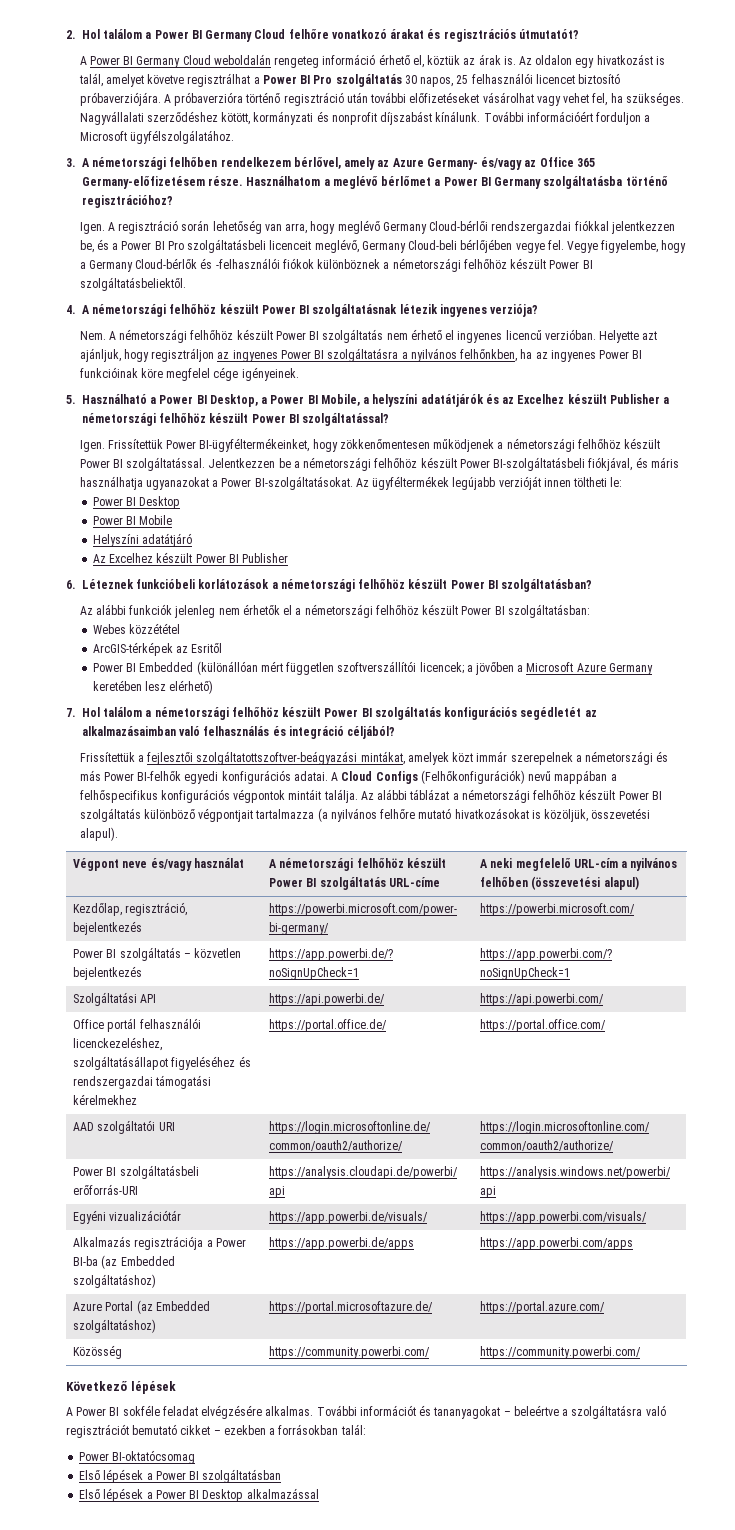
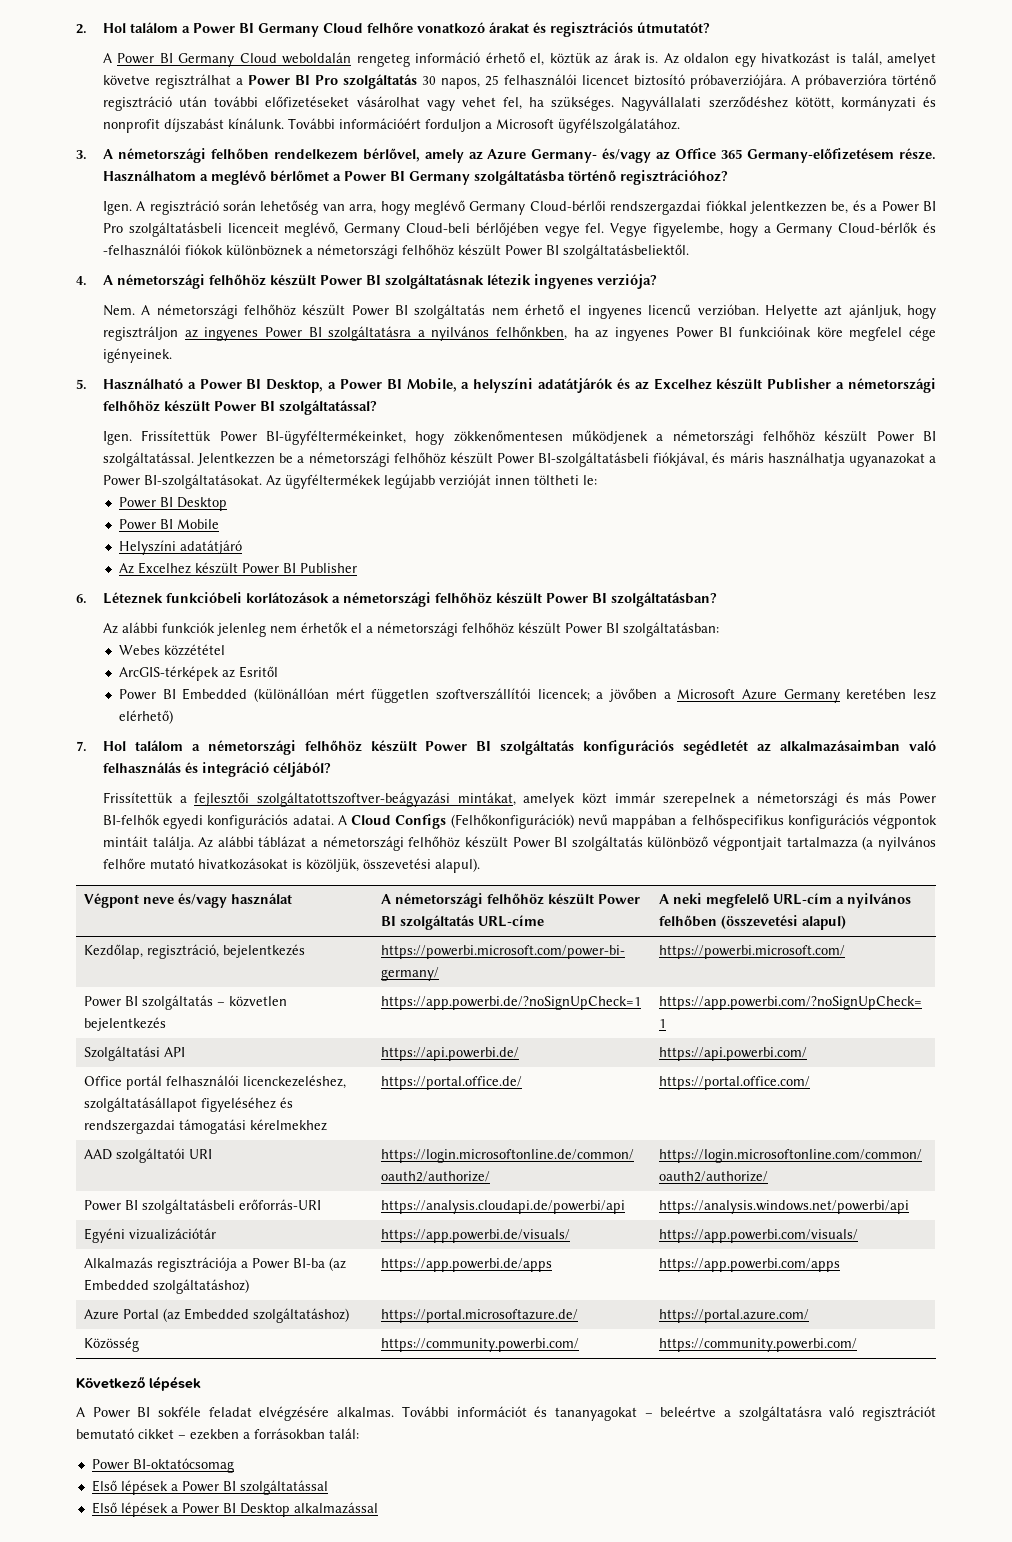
[202,1469,282,1483] szolgáltatásban -> [239,1480,328,1495] szolgáltatással

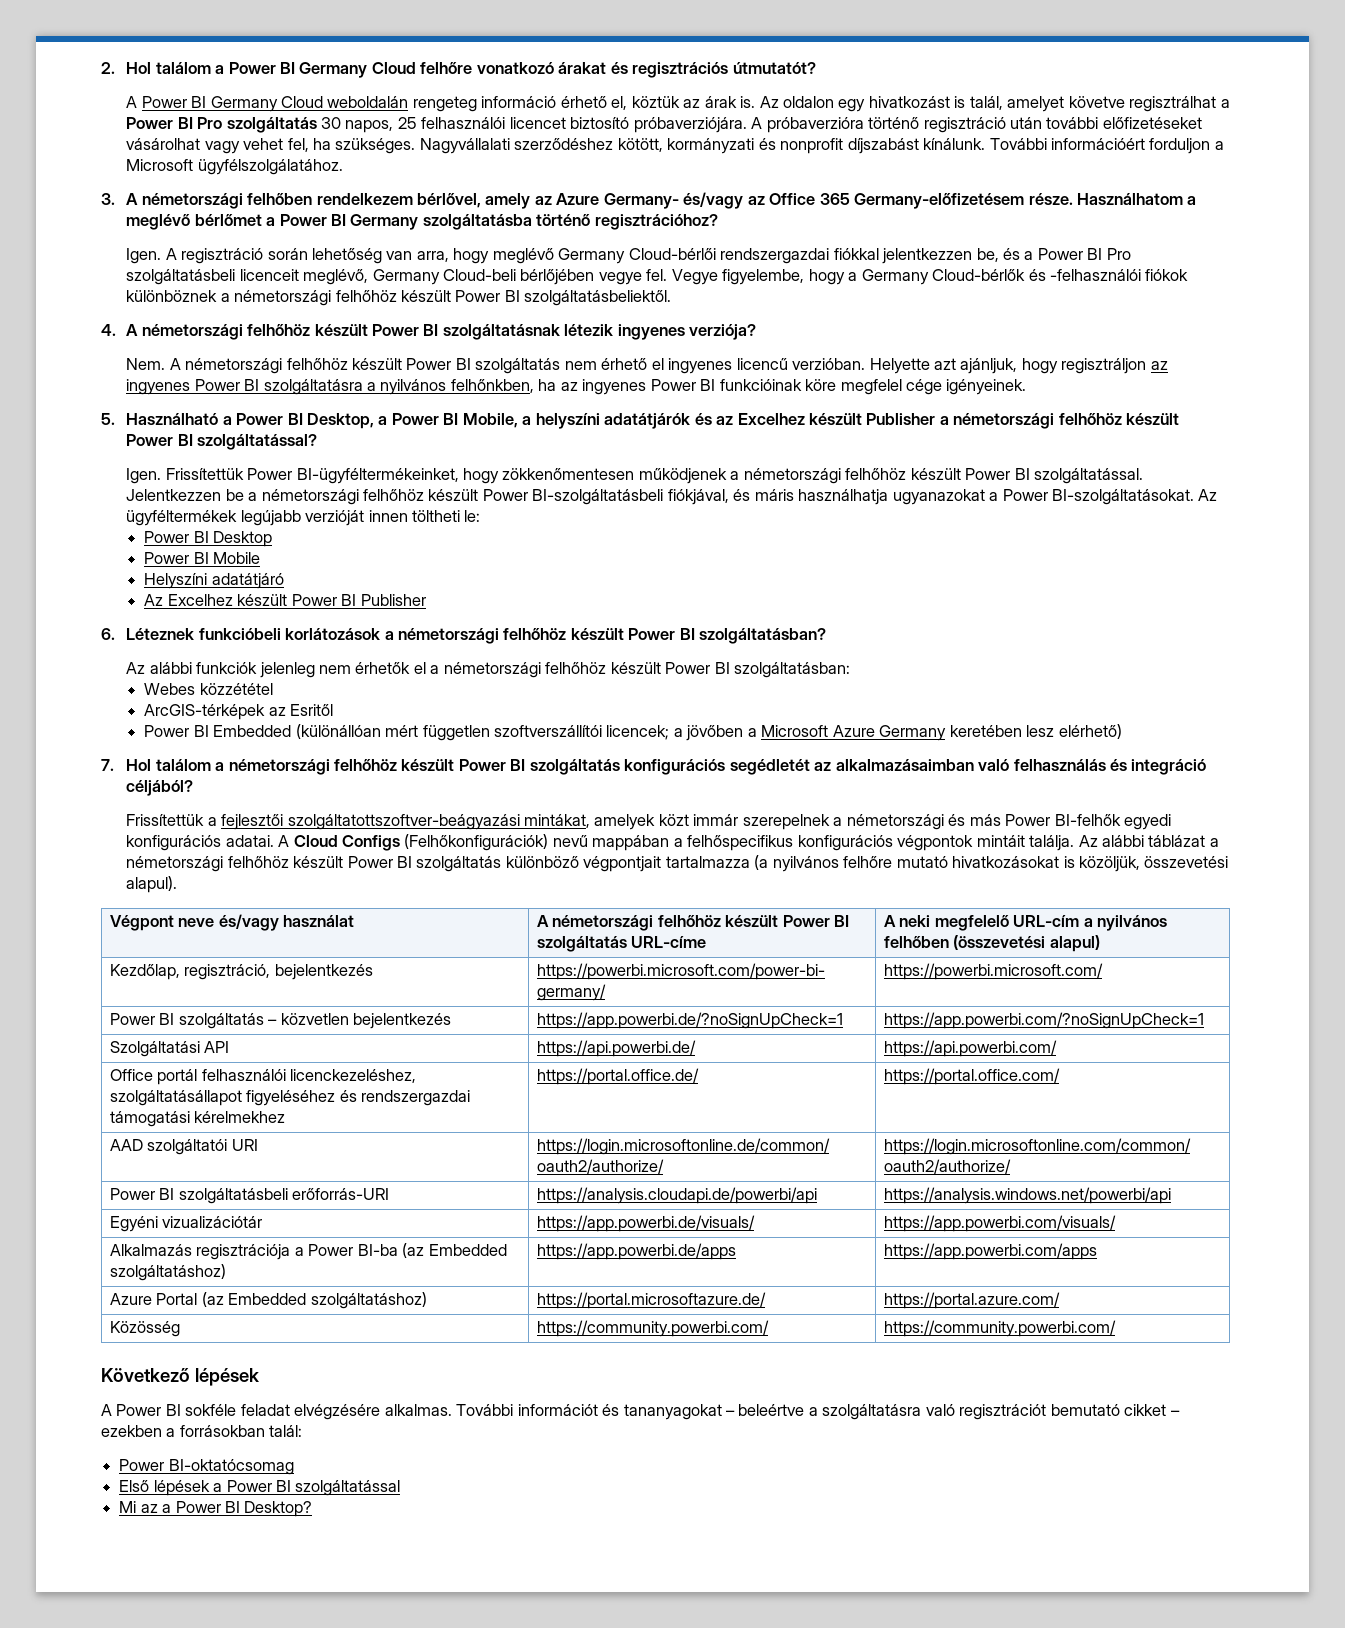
[91,1502,378,1517] Első lépések a Power BI Desktop alkalmazással -> [119,1501,313,1517] Mi az a Power BI Desktop?

